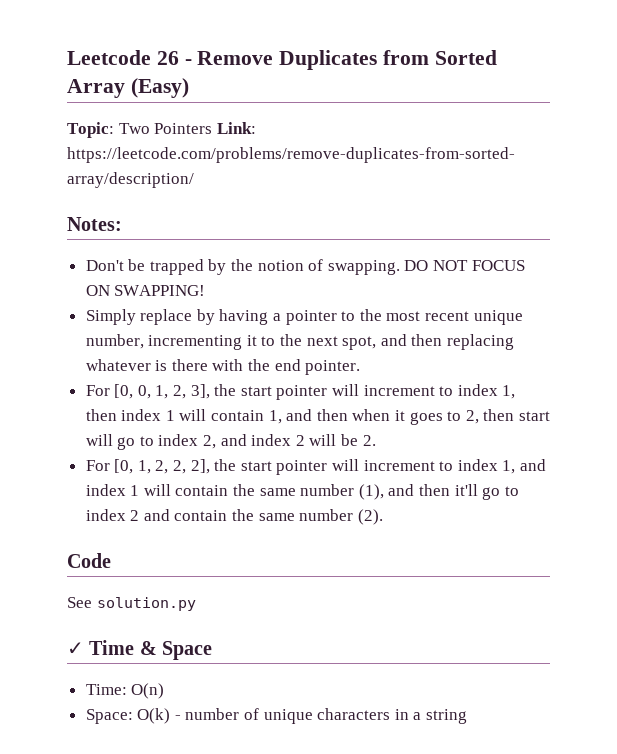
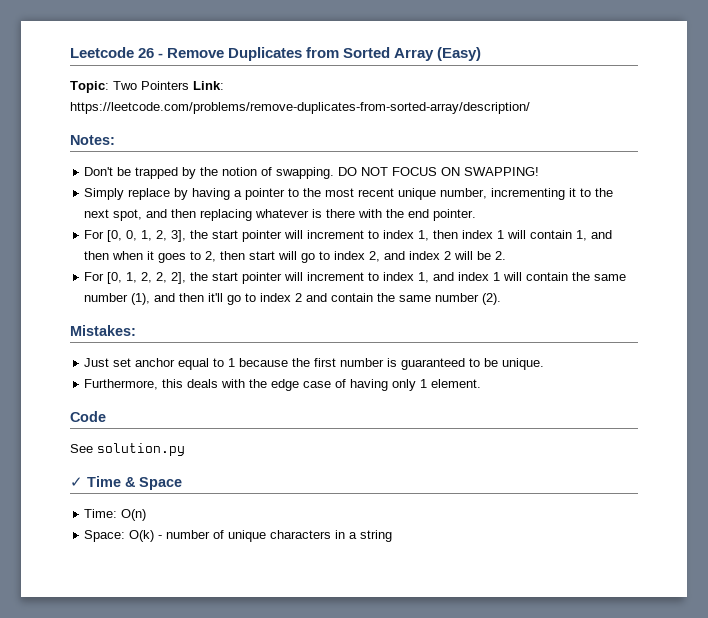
(383, 517) none -> [70,325,136,336] [84,358,545,370] [84,379,482,391] // Mistakes: // Just set anchor equal to 1 because the first number is guaranteed to be unique. // Furthermore, this deals with the edge case of having only 1 element.

